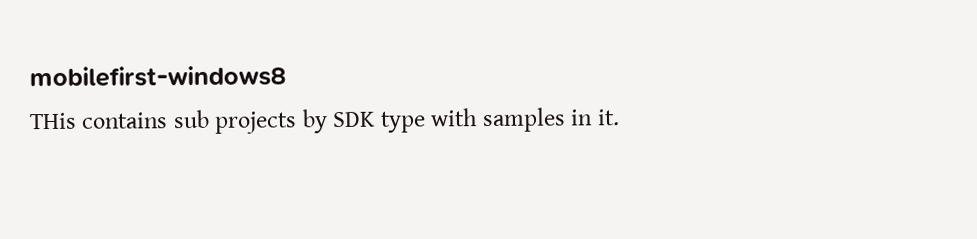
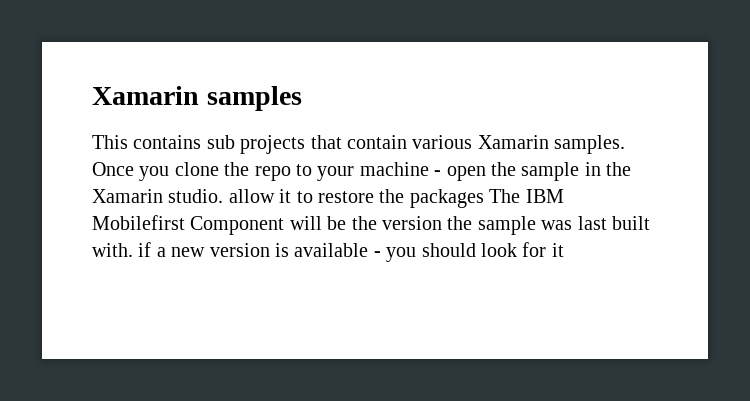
[29,65,286,88] [29,107,620,134] mobilefirst-windows8 // THis contains sub projects by SDK type with samples in it. -> [92,86,302,111] [92,135,626,154] [92,162,632,181] [92,189,564,208] [92,215,650,235] [92,242,564,262] Xamarin samples // This contains sub projects that contain various Xamarin samples. Once you clone the repo to your machine - open the sample in the Xamarin studio. allow it to restore the packages The IBM Mobilefirst Component will be the version the sample was last built with. if a new version is available - you should look for it

